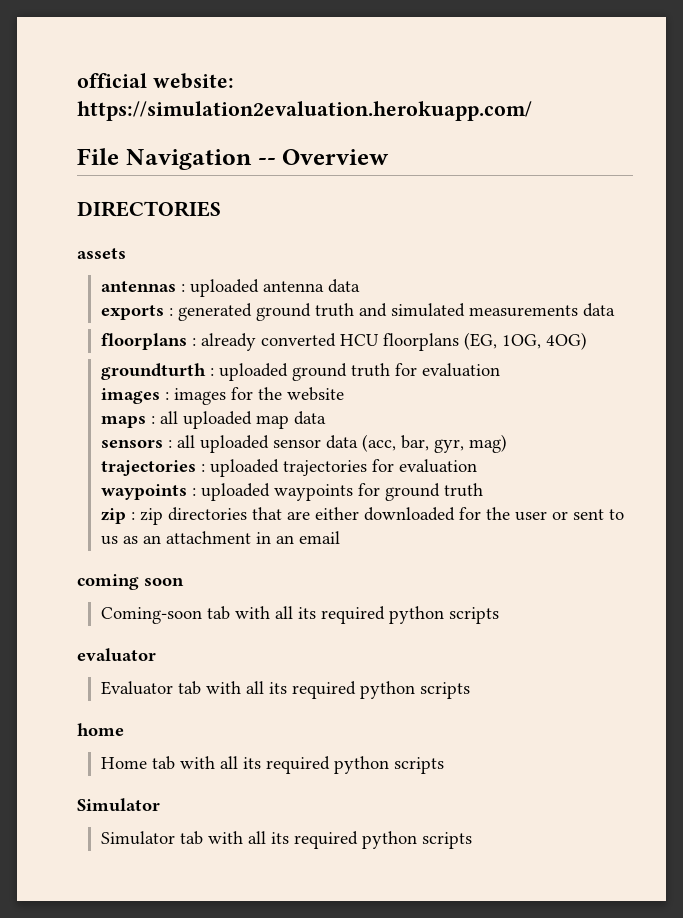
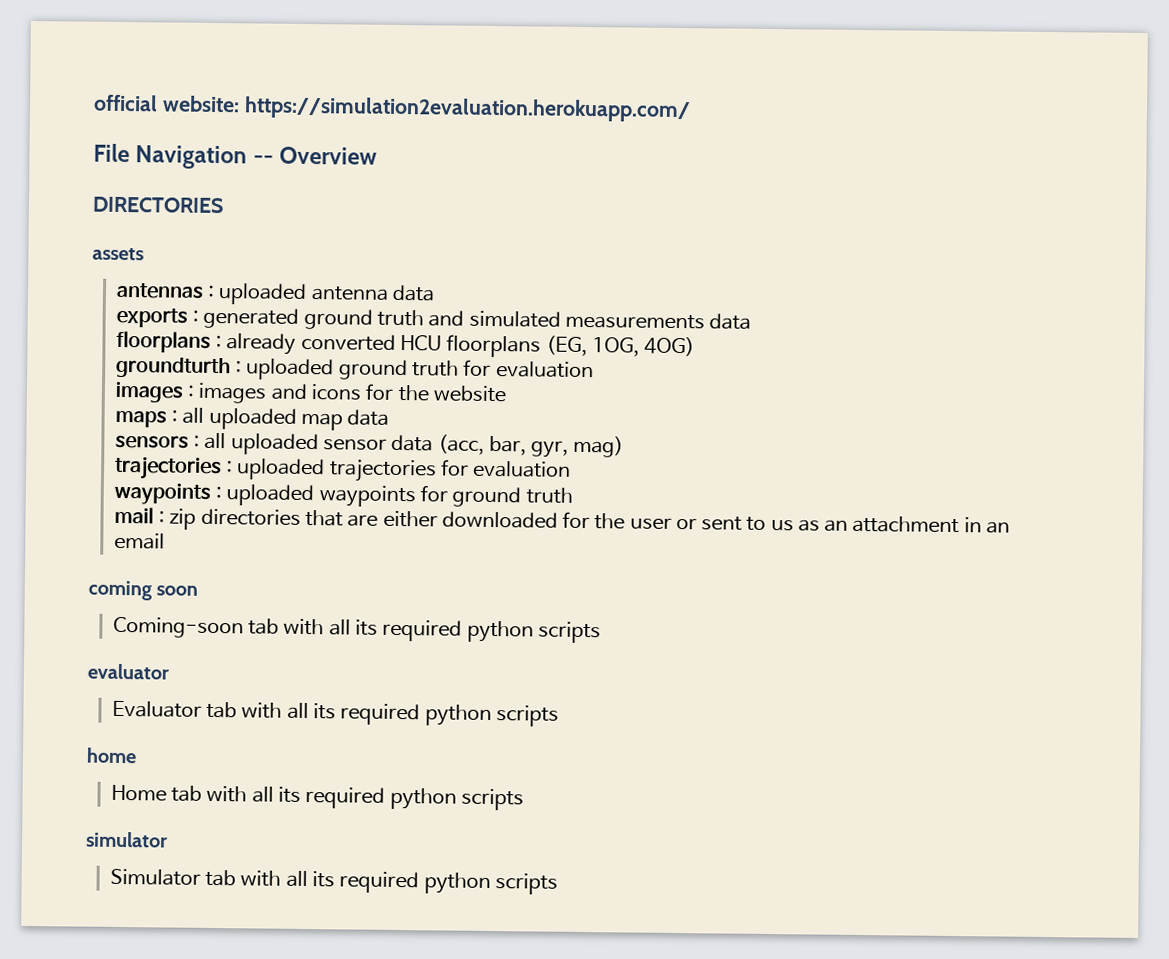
(227, 396) none -> [270,383,362,401] and icons
[101,508,127,524] zip -> [113,506,154,525] mail
[77,798,160,812] Simulator -> [85,831,168,848] simulator

